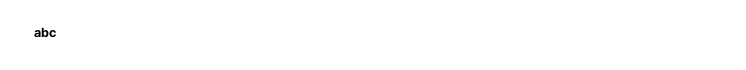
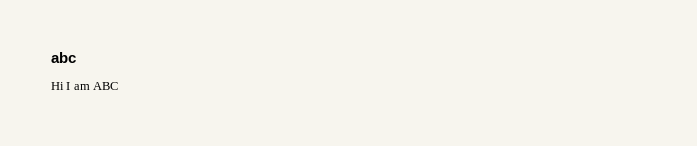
(56, 32) none -> [51,82,119,90] // Hi I am ABC

